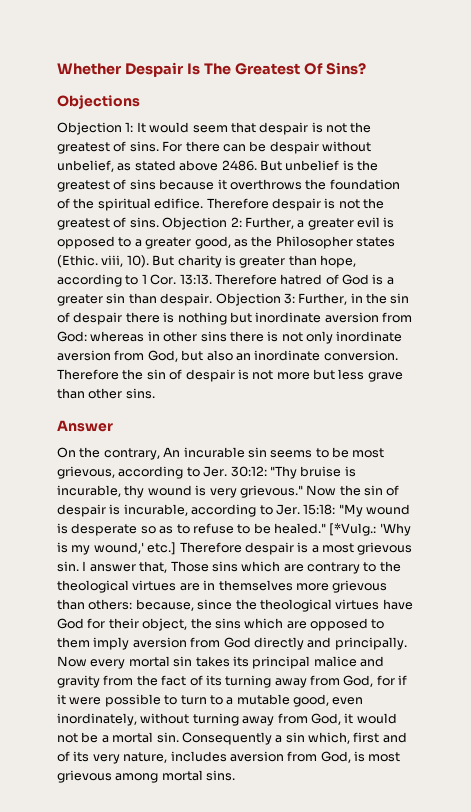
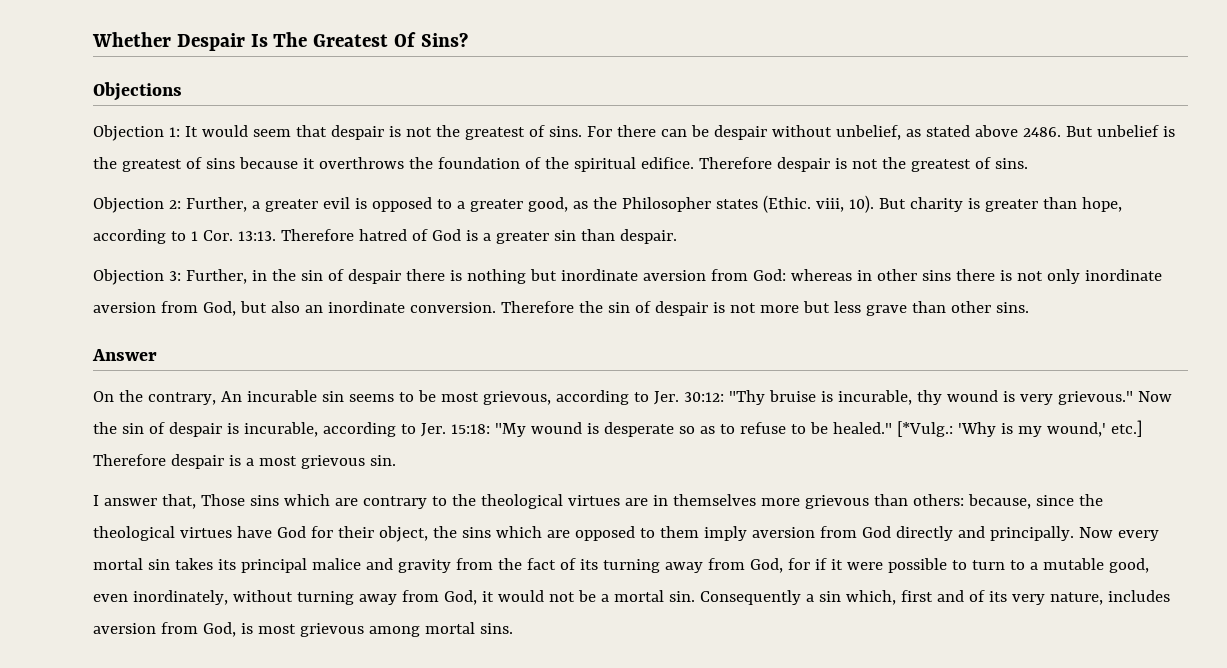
(159, 222) none -> (1028, 163) //
(213, 299) none -> (677, 236) //
(79, 566) none -> (396, 460) //

